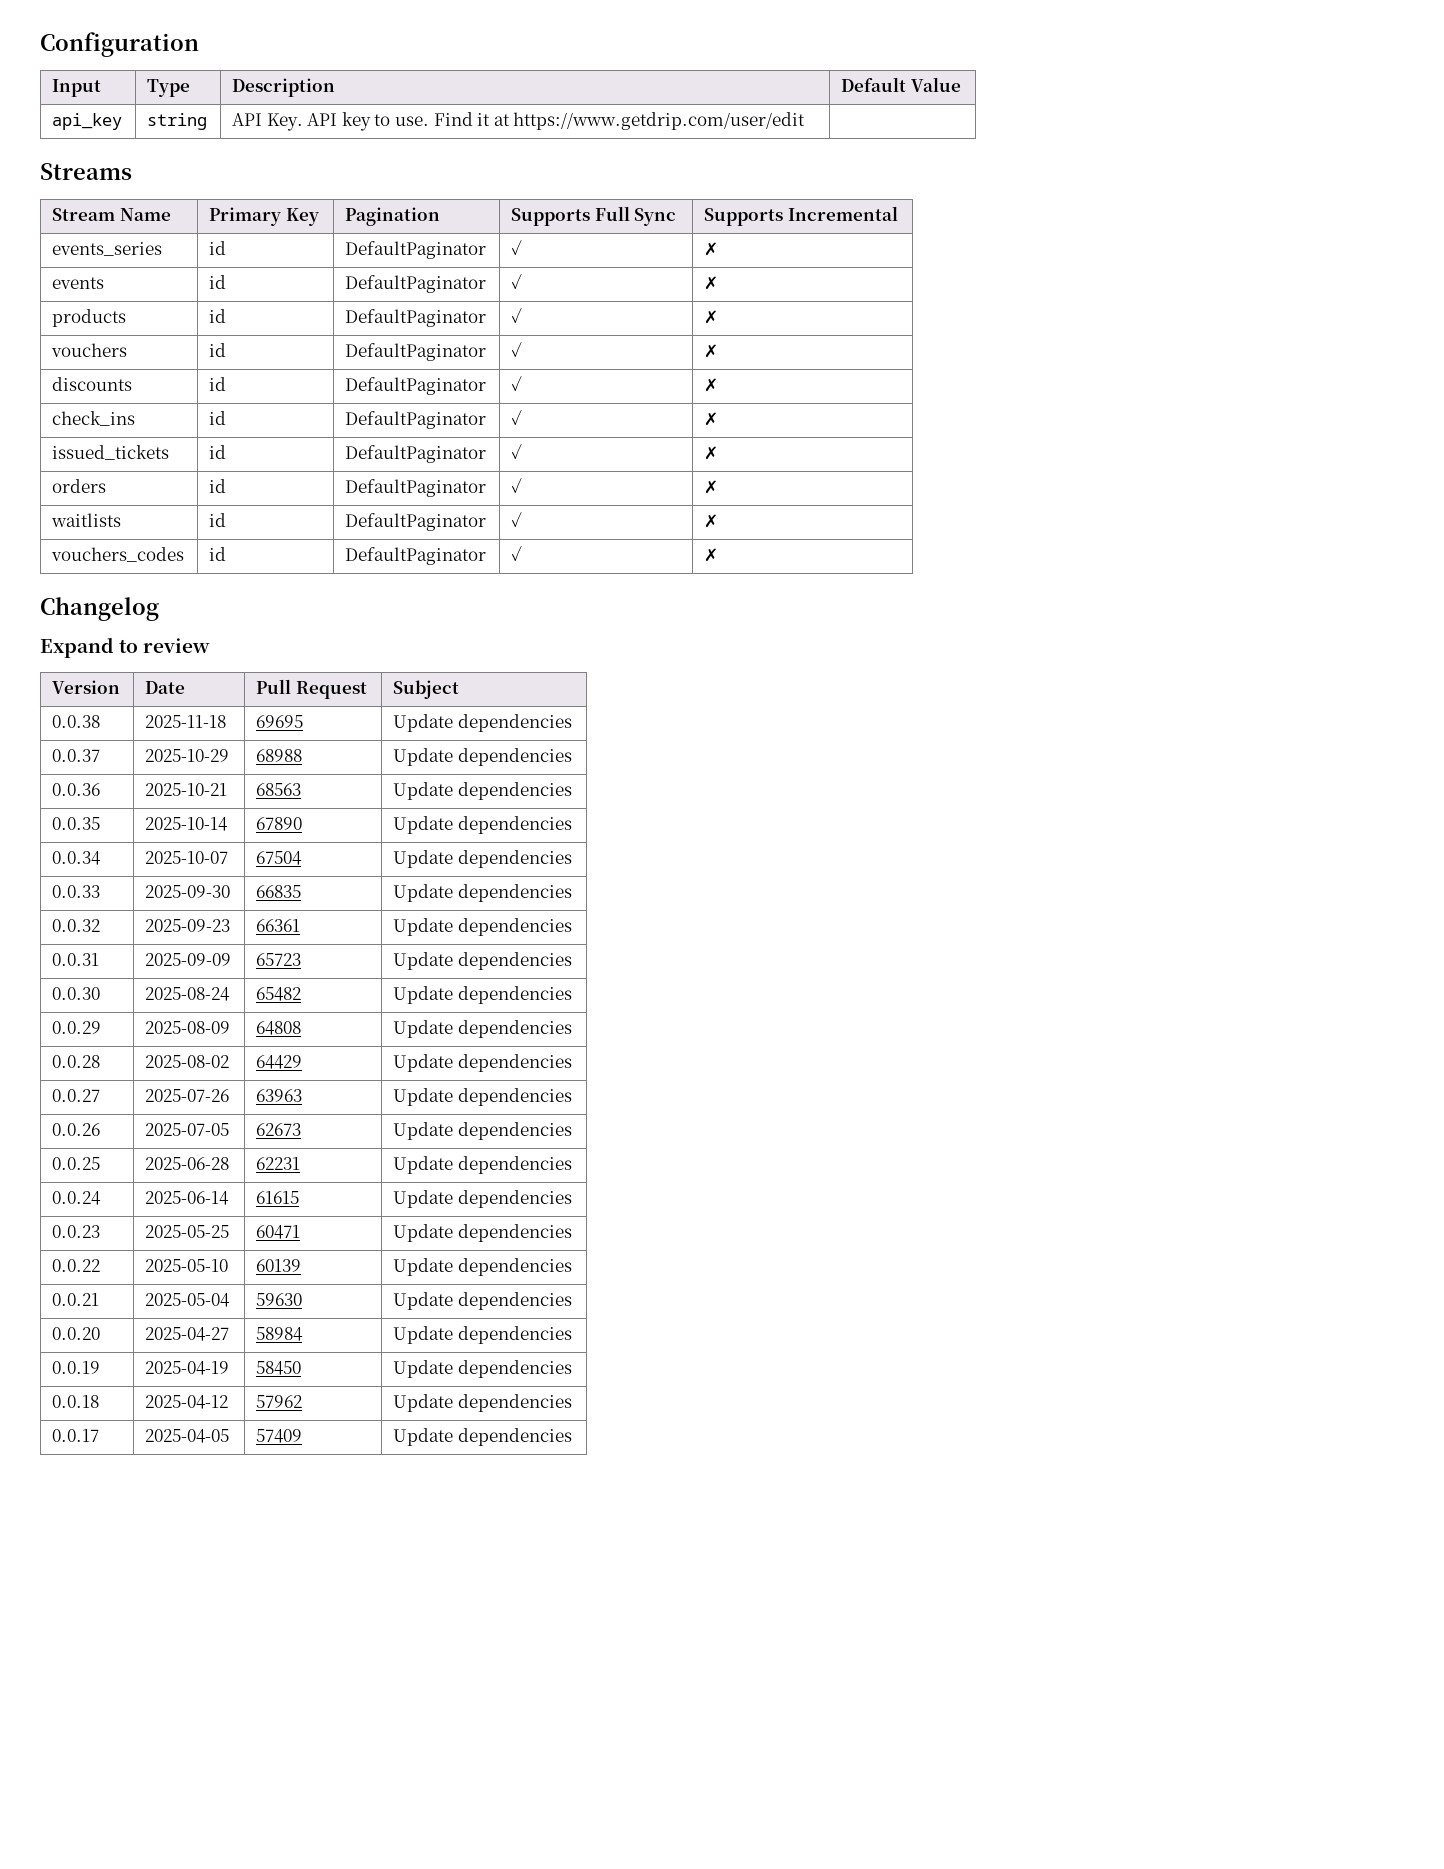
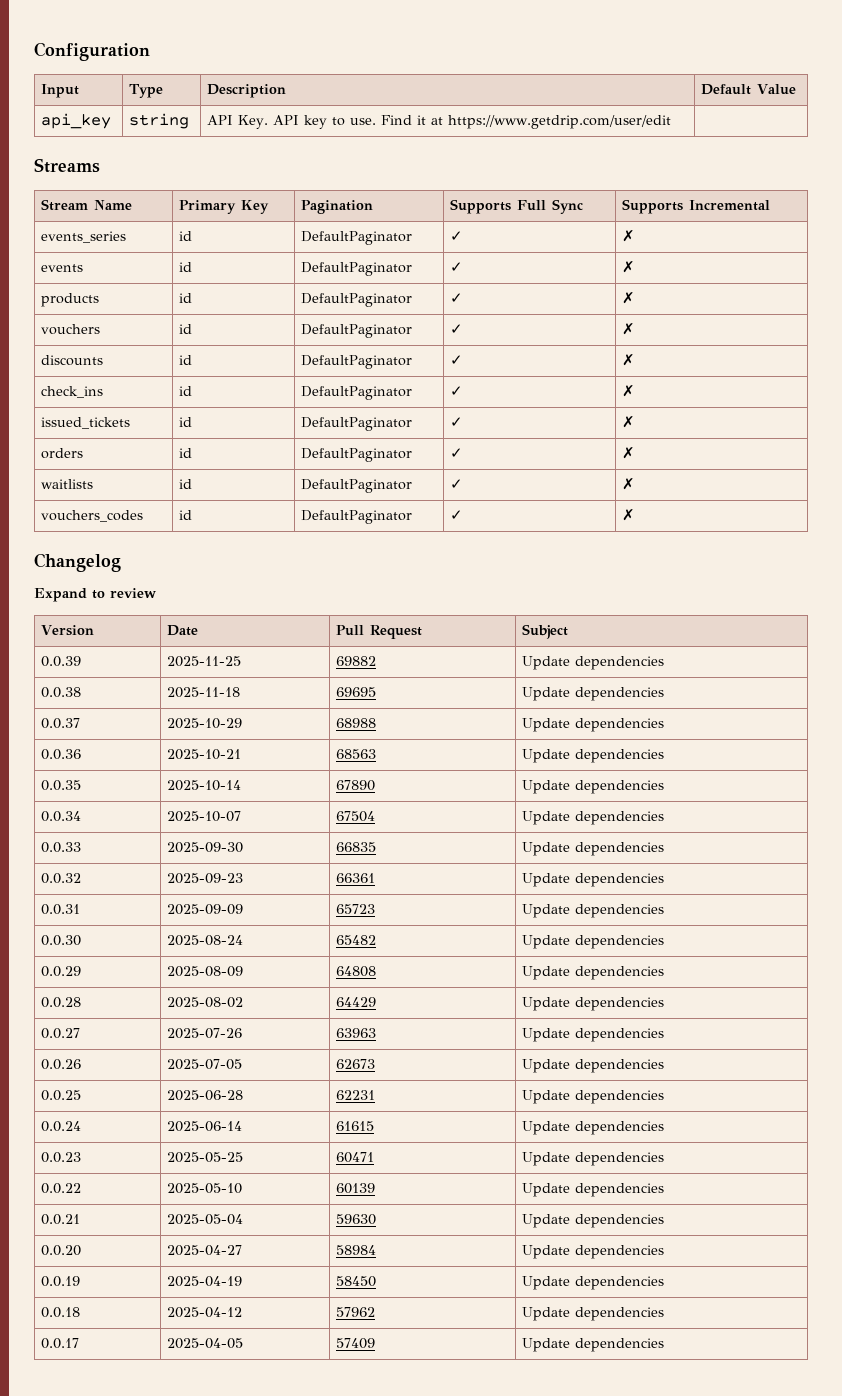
(460, 689) none -> [41,656,82,667] [167,656,242,667] [336,656,377,666] [522,656,665,670] // 0.0.39 | 2025-11-25 | 69882 | Update dependencies

